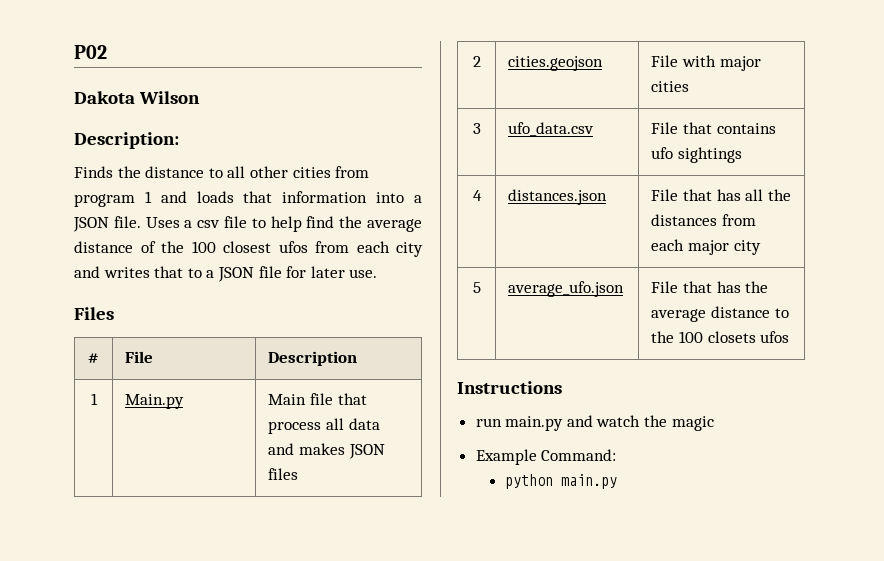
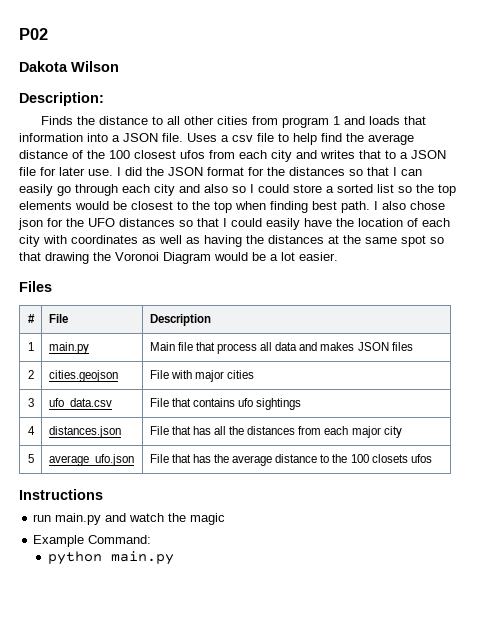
(378, 273) none -> [117,167,422,176] [19,184,456,196] [19,201,445,213] [18,218,450,230] [19,235,444,247] [19,252,338,264] I did the JSON format for the distances so that I can easily go through each city and also so I could store a sorted list so the top elements would be closest to the top when finding best path. I also chose json for the UFO distances so that I could easily have the location of each city with coordinates as well as having the distances at the same spot so that drawing the Voronoi Diagram would be a lot easier.
[125,394,185,409] Main.py -> [48,342,89,354] main.py

